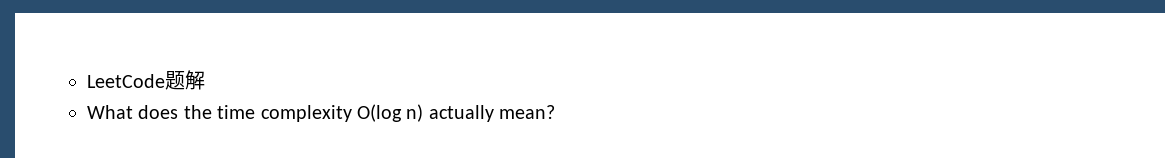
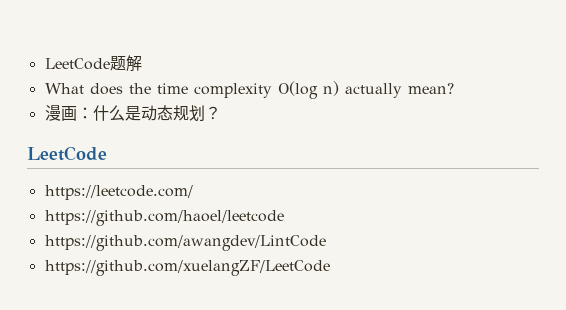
(556, 112) none -> [44,105,221,121] [27,146,107,161] [44,185,193,200] [44,210,284,226] [44,235,326,251] [44,260,330,276] // 漫画：什么是动态规划？ // LeetCode // https://leetcode.com/ // https://github.com/haoel/leetcode // https://github.com/awangdev/LintCode // https://github.com/xuelangZF/LeetCode

